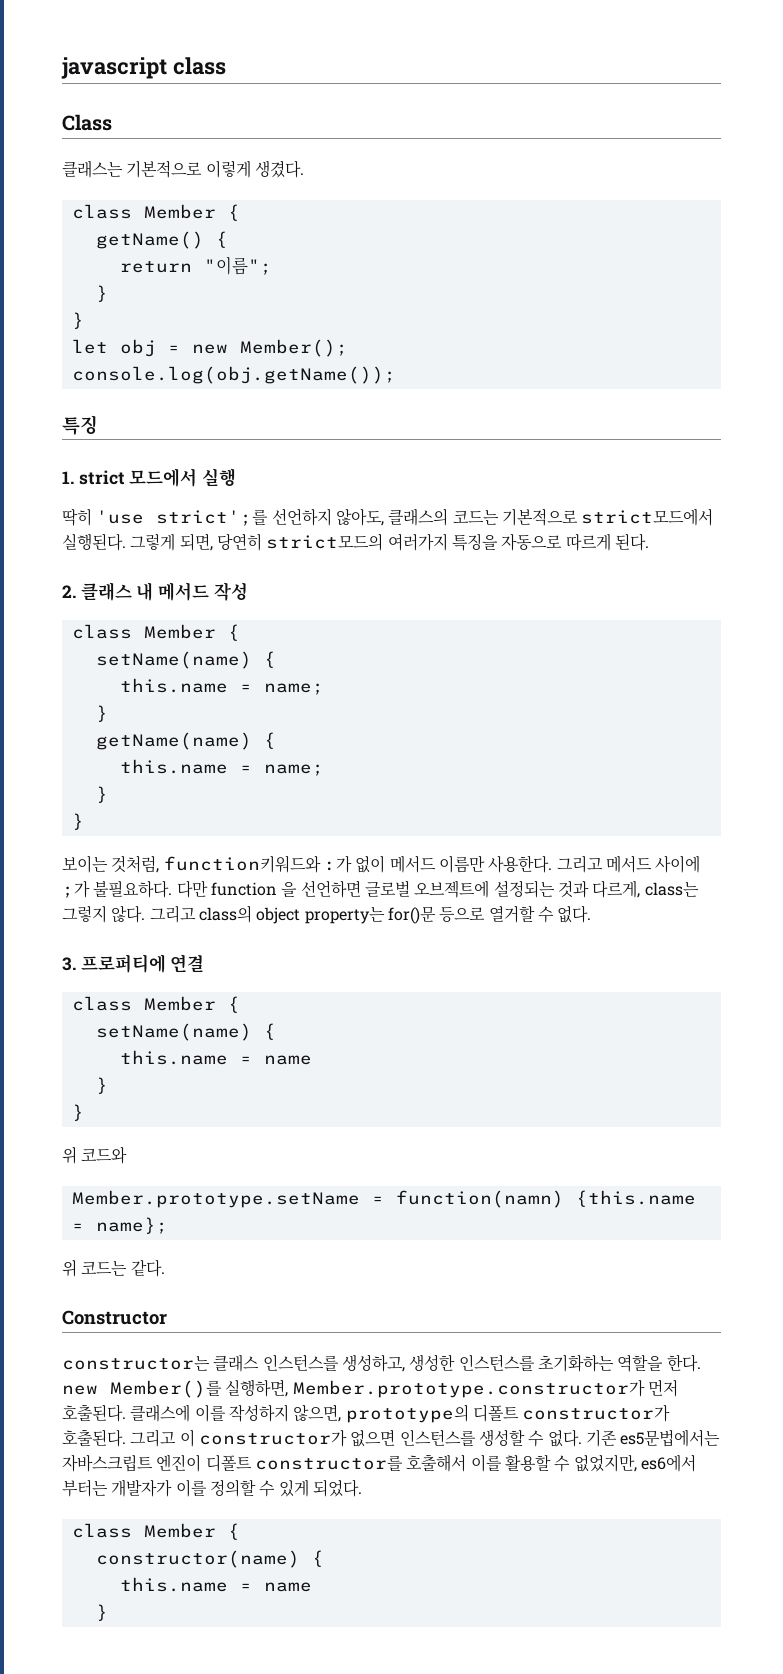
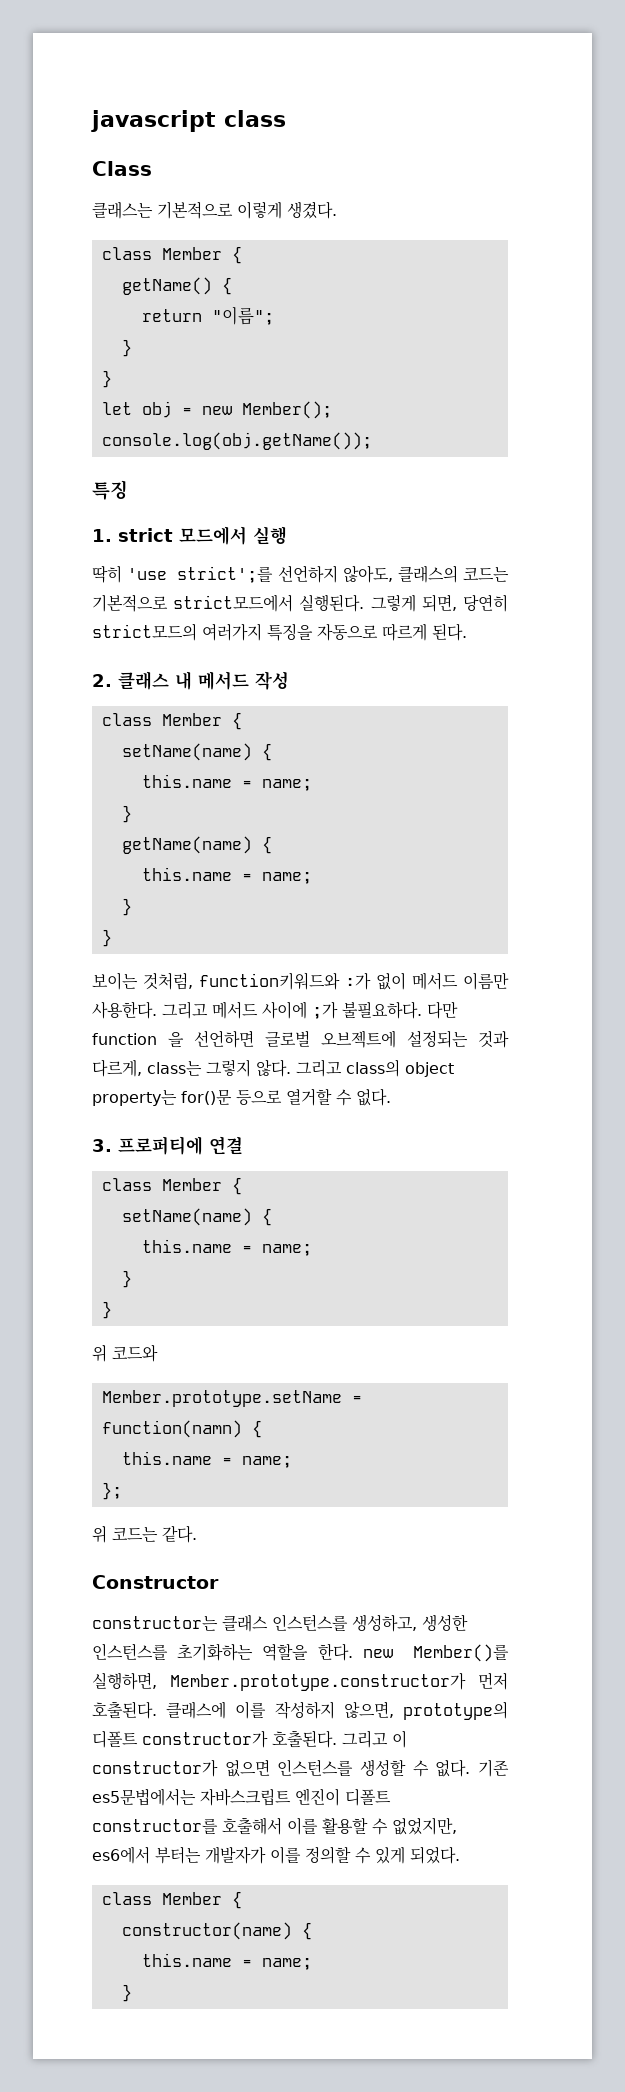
[263,1055,312,1065] name -> [261,1244,312,1256] name;
[575,1190,696,1207] [71,1217,168,1234] {this.name = name}; -> [251,1420,262,1438] [121,1451,292,1468] [101,1482,122,1500] { // this.name = name; // };
[263,1582,312,1592] name -> [261,1958,312,1970] name;

